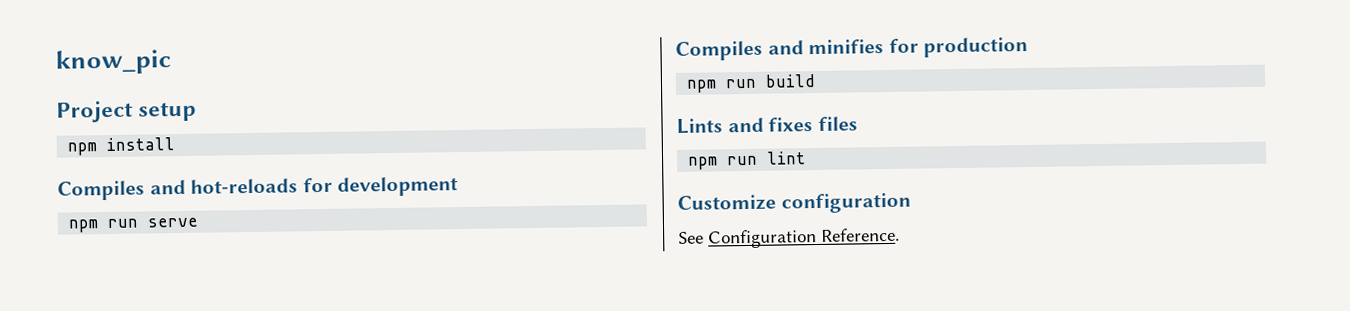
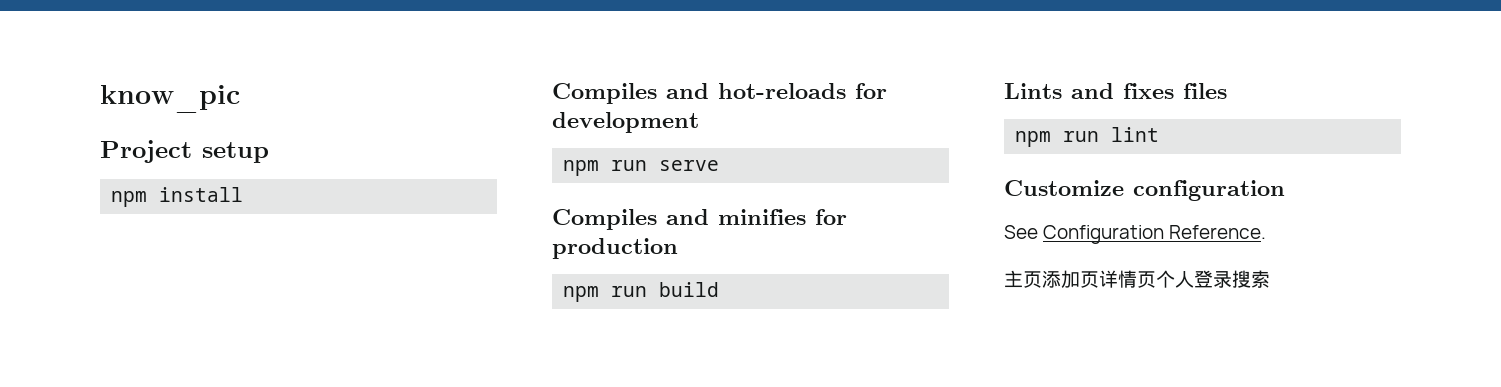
(900, 234) none -> [1004,270,1270,288] // 主页添加页详情页个人登录搜索

